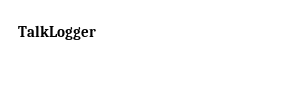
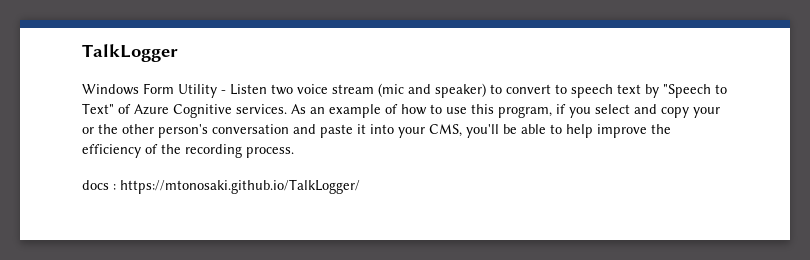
(96, 32) none -> [82,83,727,98] [82,103,720,118] [82,124,671,138] [82,144,294,158] [82,179,360,194] // Windows Form Utility - Listen two voice stream (mic and speaker) to convert to speech text by "Speech to Text" of Azure Cognitive services. As an example of how to use this program, if you select and copy your or the other person's conversation and paste it into your CMS, you'll be able to help improve the efficiency of the recording process. // docs : https://mtonosaki.github.io/TalkLogger/

